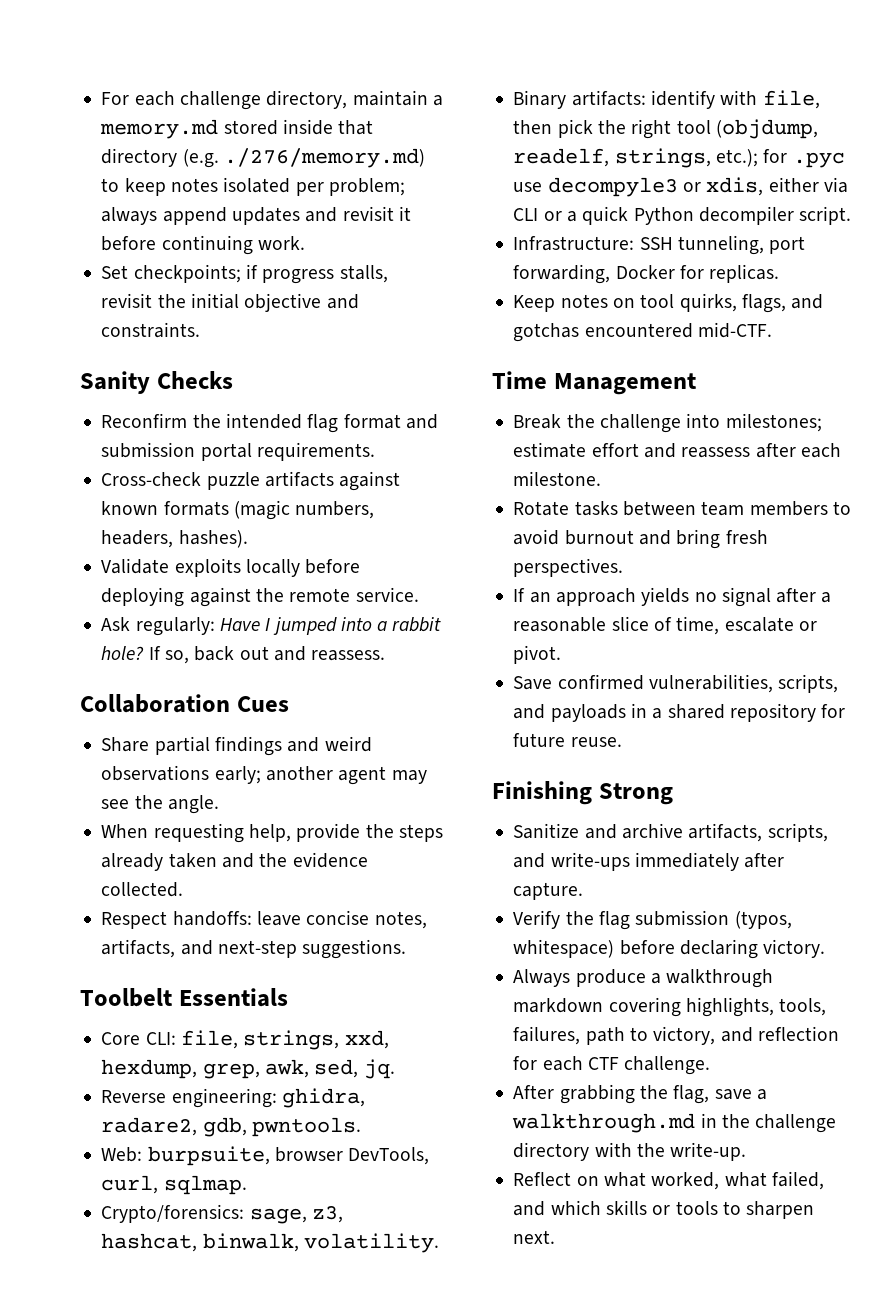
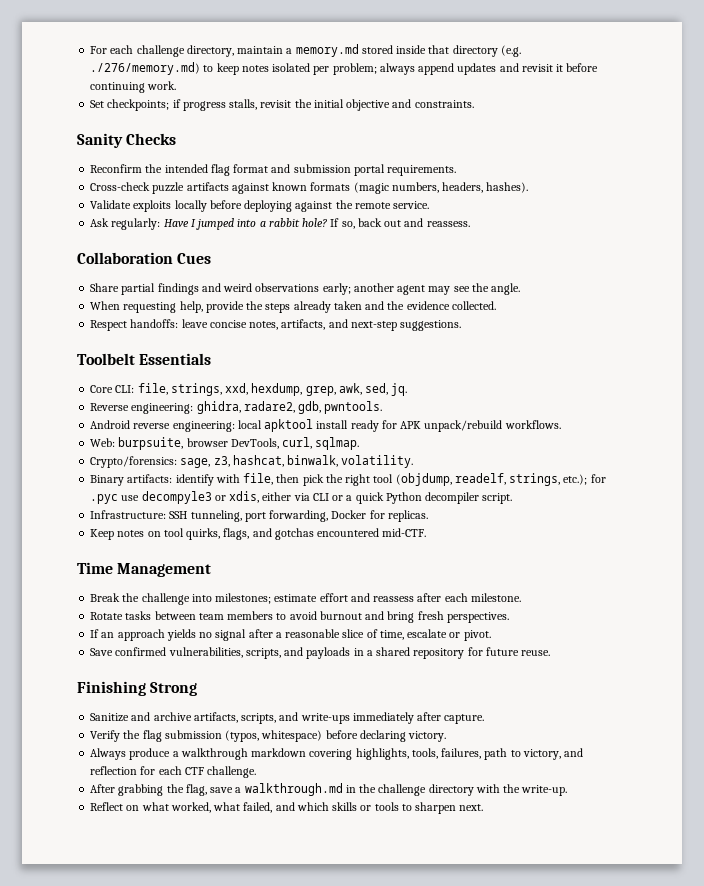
(361, 1127) none -> [90,419,561,432] // Android reverse engineering: local apktool install ready for APK unpack/rebuild workflows.

